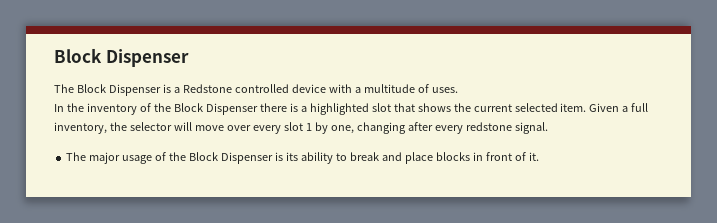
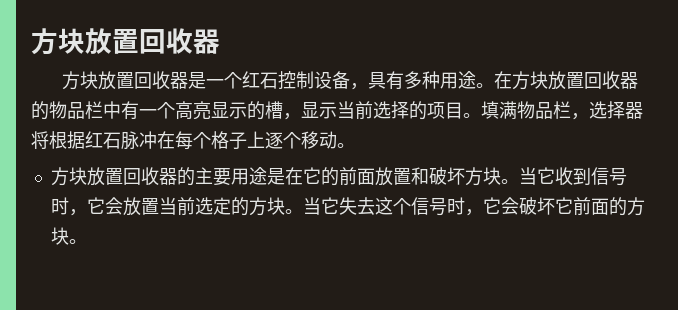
[54,48,189,67] [54,84,458,96] [54,103,649,115] [54,122,548,134] [66,152,539,164] Block Dispenser // The Block Dispenser is a Redstone controlled device with a multitude of uses. // In the inventory of the Block Dispenser there is a highlighted slot that shows the current selected item. Given a full inventory, the selector will move over every slot 1 by one, changing after every redstone signal. // The major usage of the Block Dispenser is its ability to break and place blocks in front of it. -> [31,28,220,55] [61,71,638,90] [31,101,643,120] [31,131,355,150] [50,167,627,186] [50,197,645,216] [50,227,87,245] 方块放置回收器 // 方块放置回收器是一个红石控制设备，具有多种用途。在方块放置回收器的物品栏中有一个高亮显示的槽，显示当前选择的项目。填满物品栏，选择器将根据红石脉冲在每个格子上逐个移动。 // 方块放置回收器的主要用途是在它的前面放置和破坏方块。当它收到信号时，它会放置当前选定的方块。当它失去这个信号时，它会破坏它前面的方块。

